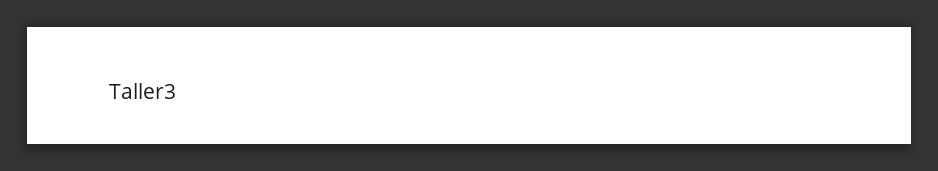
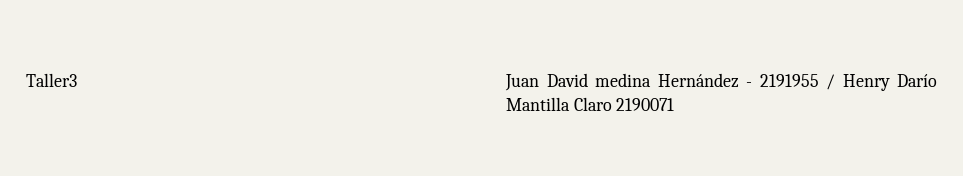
(176, 91) none -> [505,73,937,91] [506,97,675,111] // Juan David medina Hernández - 2191955 / Henry Darío Mantilla Claro 2190071

